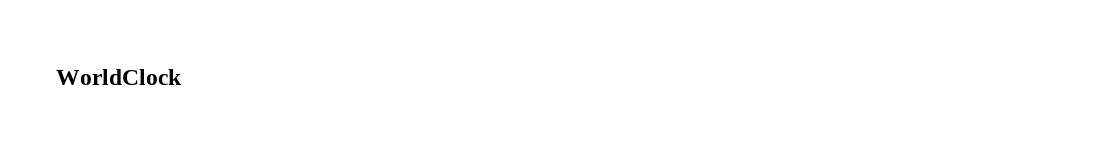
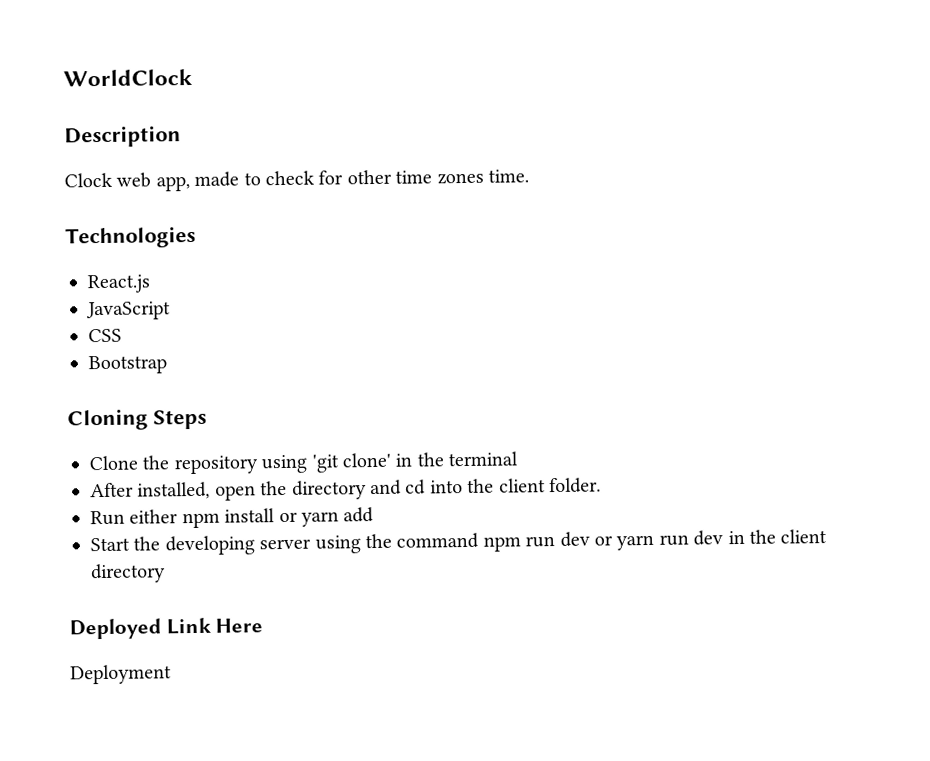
(182, 77) none -> [64,125,181,148] [64,169,529,192] [65,225,196,249] [87,274,151,294] [86,301,171,321] [88,328,122,343] [88,355,167,375] [67,408,207,431] [89,451,519,475] [90,477,601,501] [90,507,375,529] [90,529,828,556] [90,563,166,584] [69,617,264,640] [70,664,172,685] // Description // Clock web app, made to check for other time zones time. // Technologies // React.js // JavaScript // CSS // Bootstrap // Cloning Steps // Clone the repository using 'git clone' in the terminal // After installed, open the directory and cd into the client folder. // Run either npm install or yarn add // Start the developing server using the command npm run dev or yarn run dev in the client directory // Deployed Link Here // Deployment

